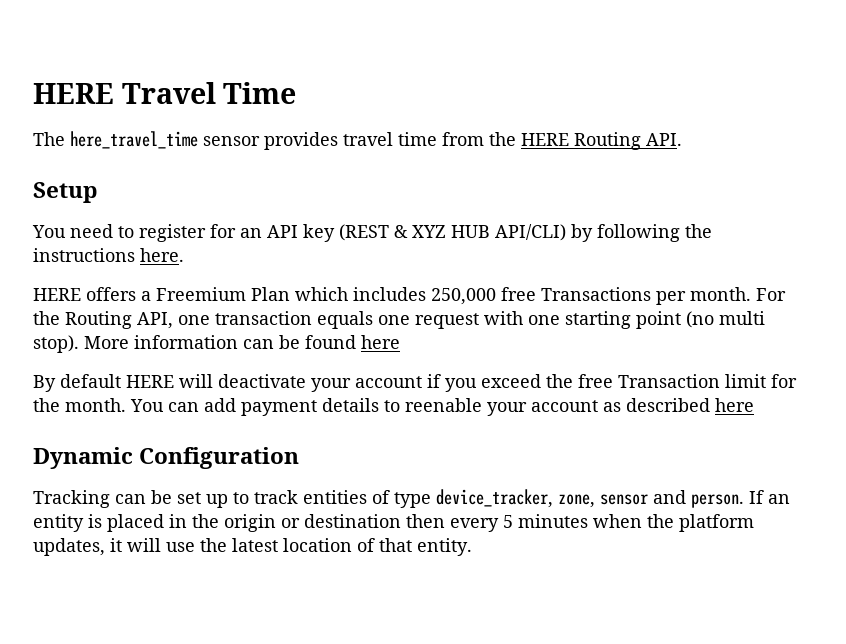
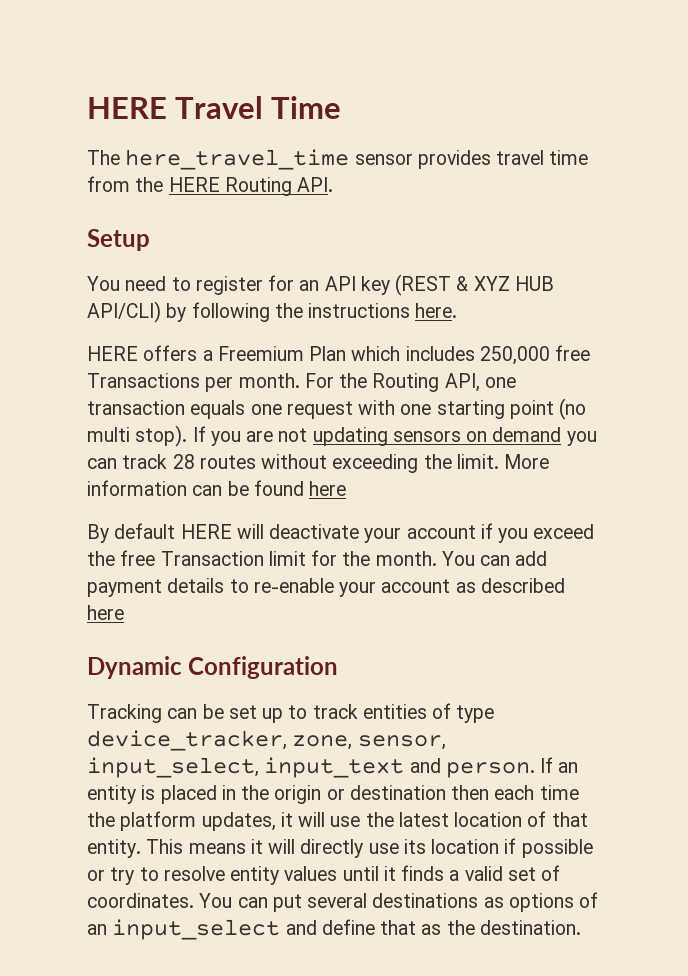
(79, 344) none -> [192,426,597,446] [87,454,499,473] If you are not updating sensors on demand you can track 28 routes without exceeding the limit.
[405,398,482,412] reenable -> [253,578,334,593] re-enable
[600,494,648,505] sensor -> [357,735,446,750] [87,757,405,778] sensor, input_select, input_text
[450,514,642,532] every 5 minutes when -> [494,785,579,800] each time
(472, 547) none -> [146,838,593,858] [87,865,561,885] [87,892,599,912] [87,919,581,940] This means it will directly use its location if possible or try to resolve entity values until it finds a valid set of coordinates. You can put several destinations as options of an input_select and define that as the destination.

